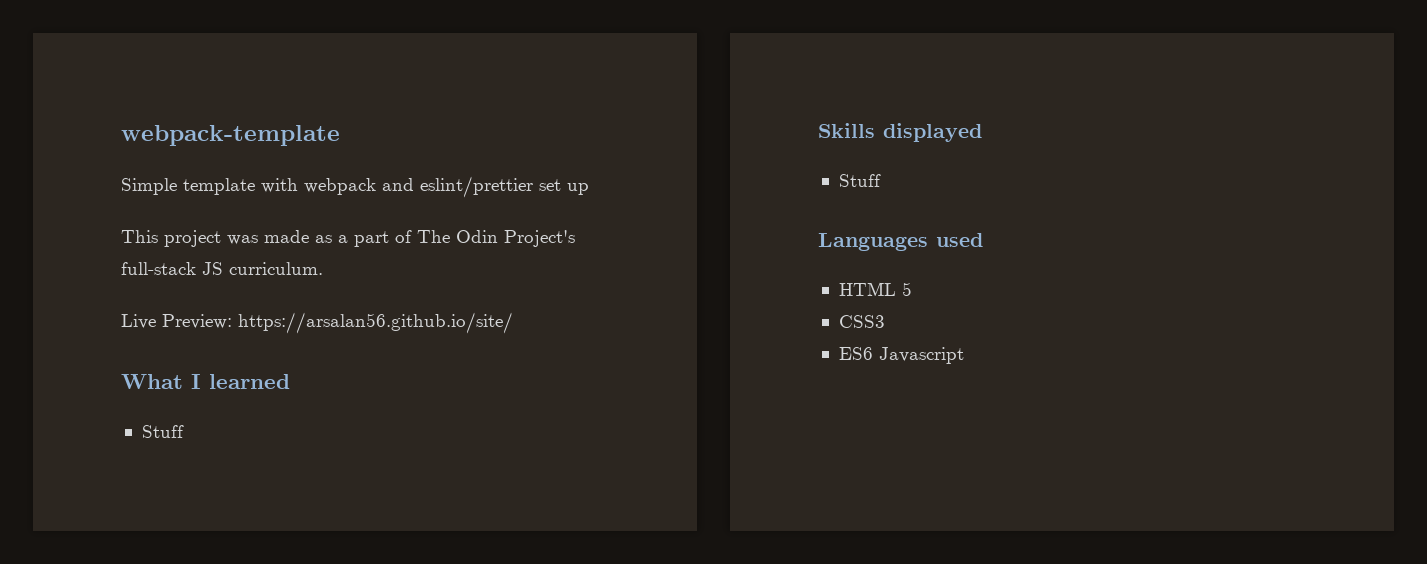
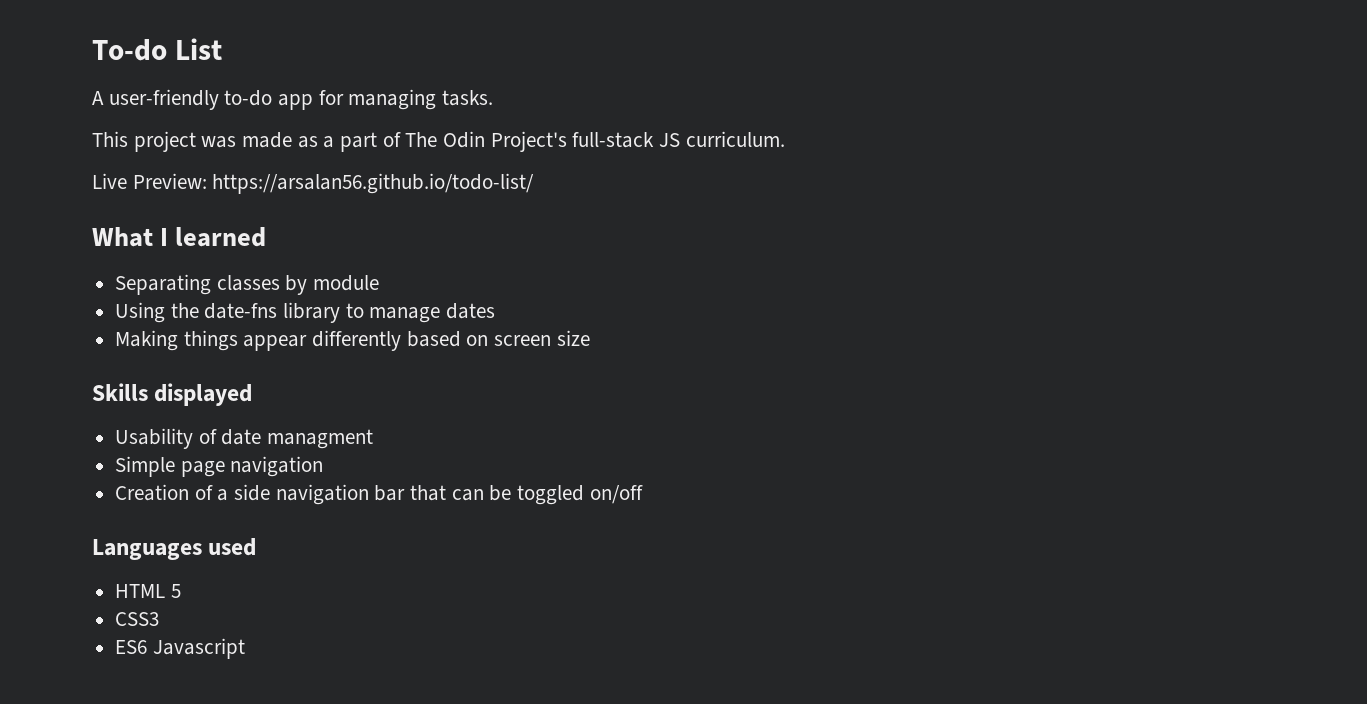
[121,125,340,146] [121,176,589,198] webpack-template // Simple template with webpack and eslint/prettier set up -> [92,38,222,61] [92,89,494,110] To-do List // A user-friendly to-do app for managing tasks.
[238,312,513,334] https://arsalan56.github.io/site/ -> [212,173,535,194] https://arsalan56.github.io/todo-list/
[141,425,184,438] [818,123,982,142] [838,174,881,187] Stuff // Skills displayed // Stuff -> [115,274,380,295] [115,302,496,323] [115,330,590,351] [92,383,253,406] [115,428,374,449] [115,456,324,477] [115,484,643,505] Separating classes by module // Using the date-fns library to manage dates // Making things appear differently based on screen size // Skills displayed // Usability of date managment // Simple page navigation // Creation of a side navigation bar that can be toggled on/off

